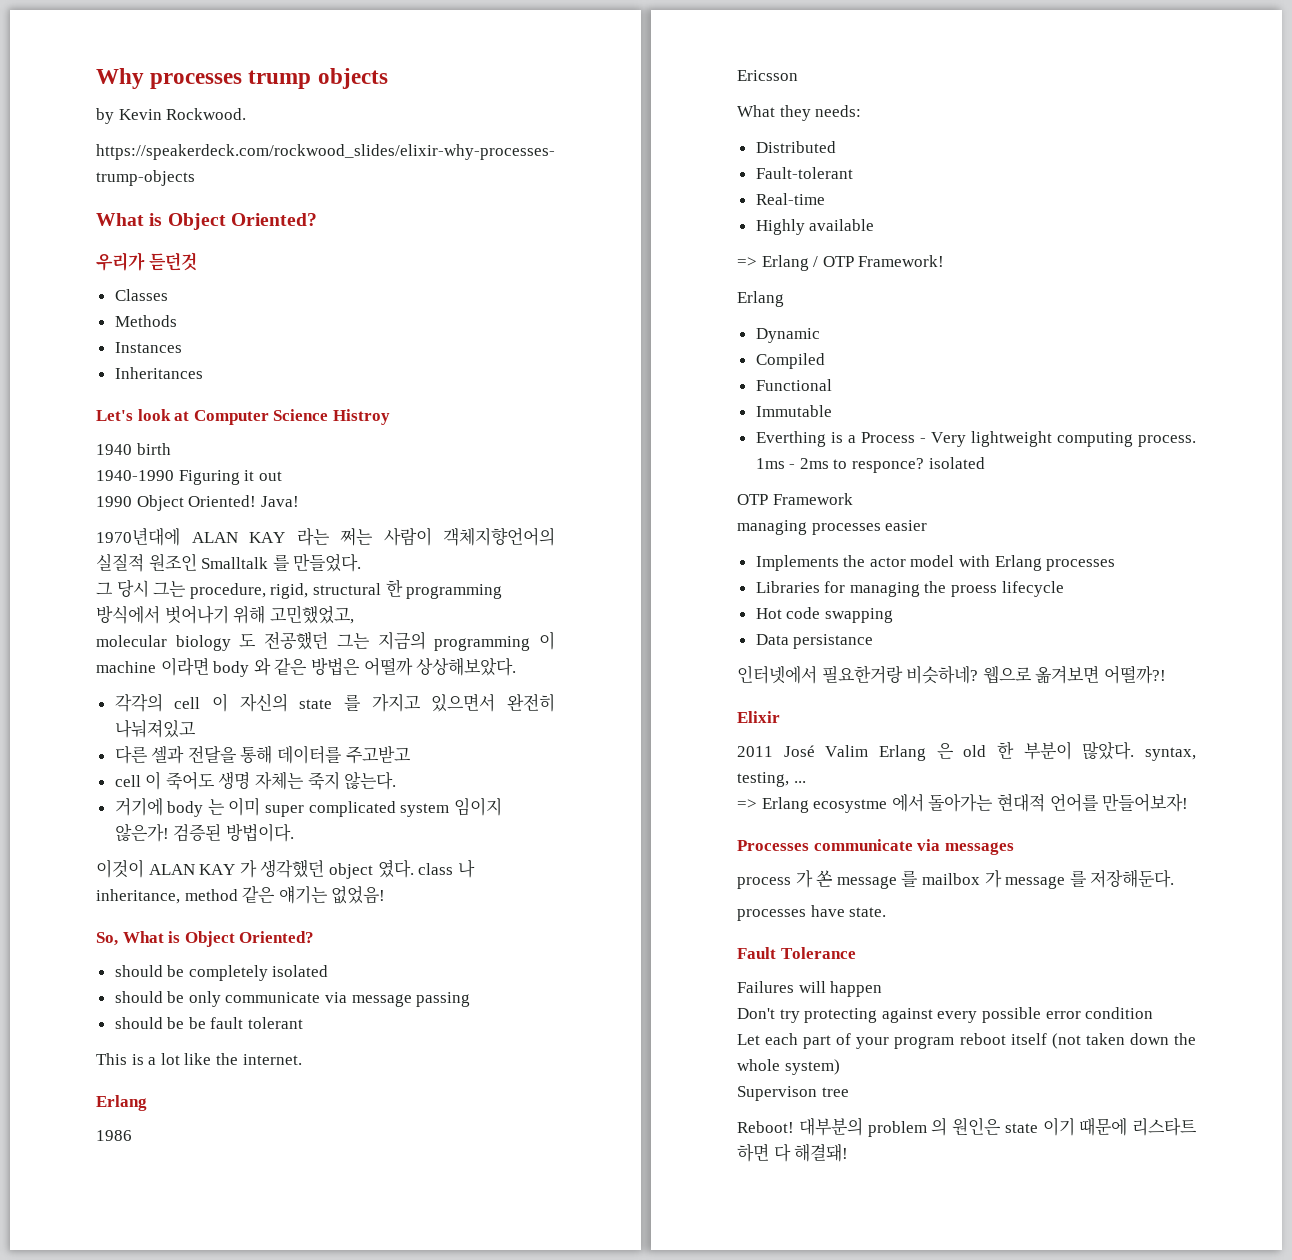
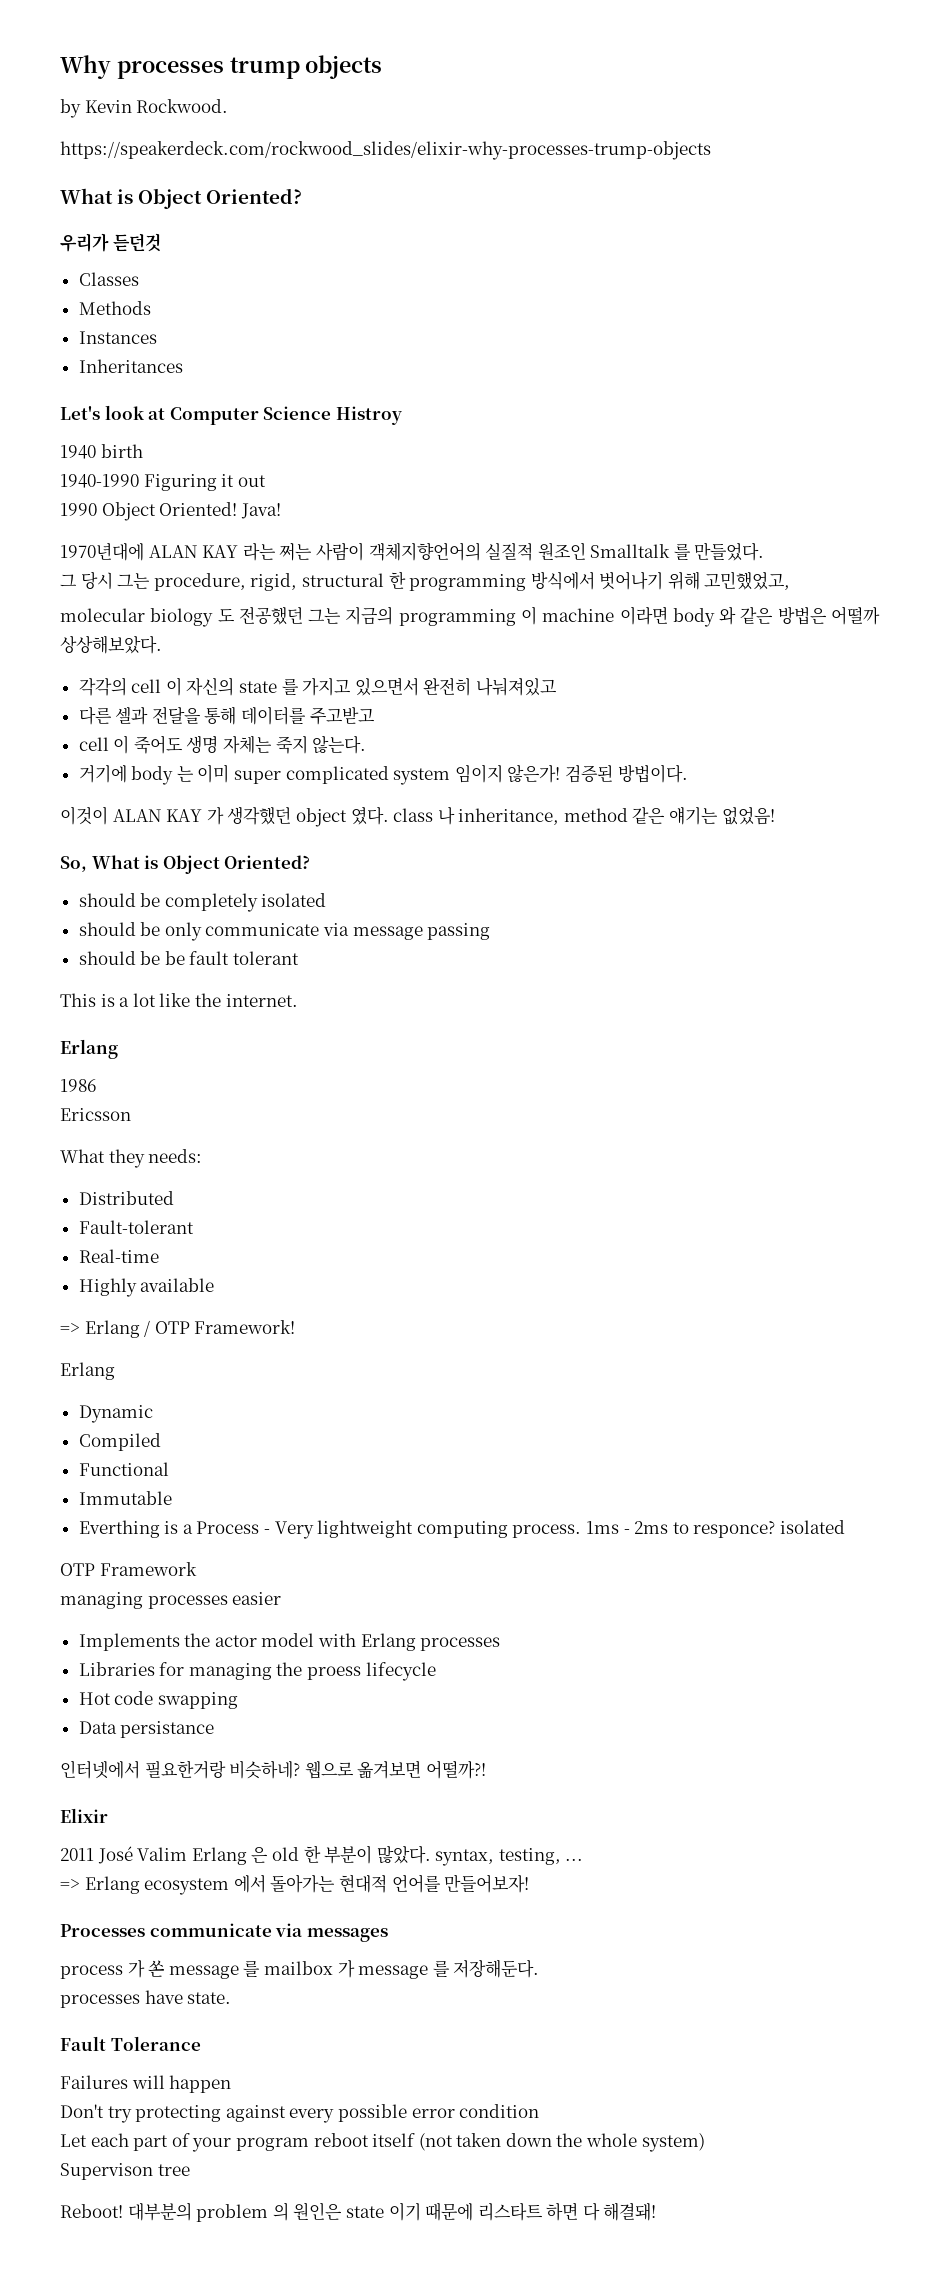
[813,799,888,813] ecosystme -> [144,1878,230,1895] ecosystem

